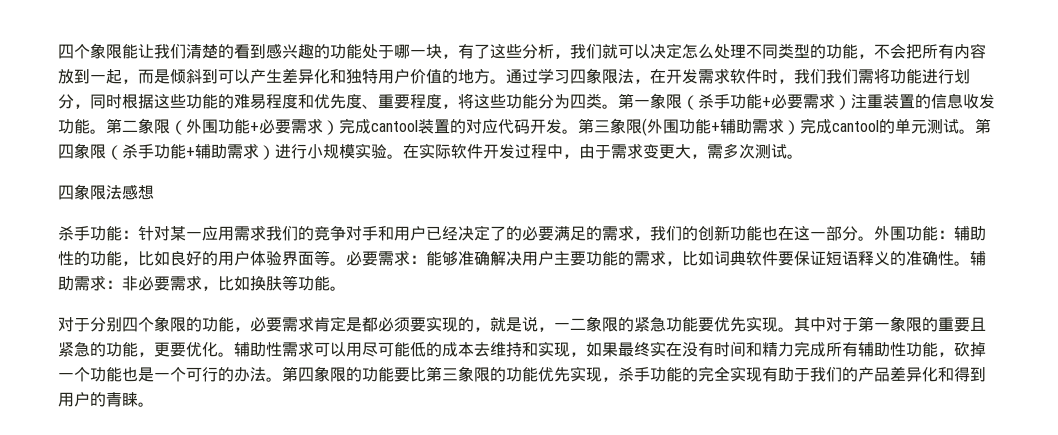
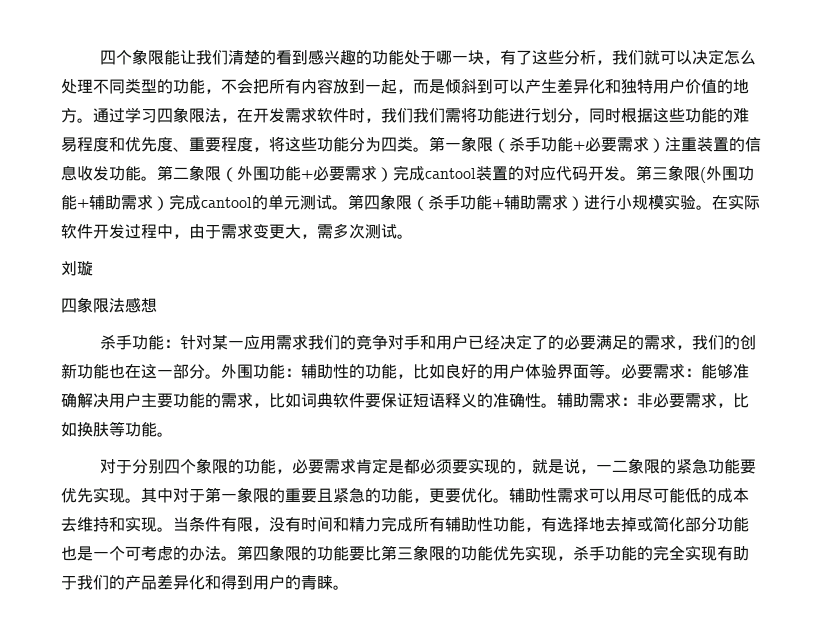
(803, 156) none -> [61,261,93,276] // 刘璇
[570,341,682,357] ，如果最终实在 -> [157,516,269,532] 。当条件有限，
[954,341,986,357] [58,367,90,382] 砍掉一个 -> [541,516,717,532] 有选择地去掉或简化部分
[202,367,218,382] 行 -> [141,545,173,561] 考虑

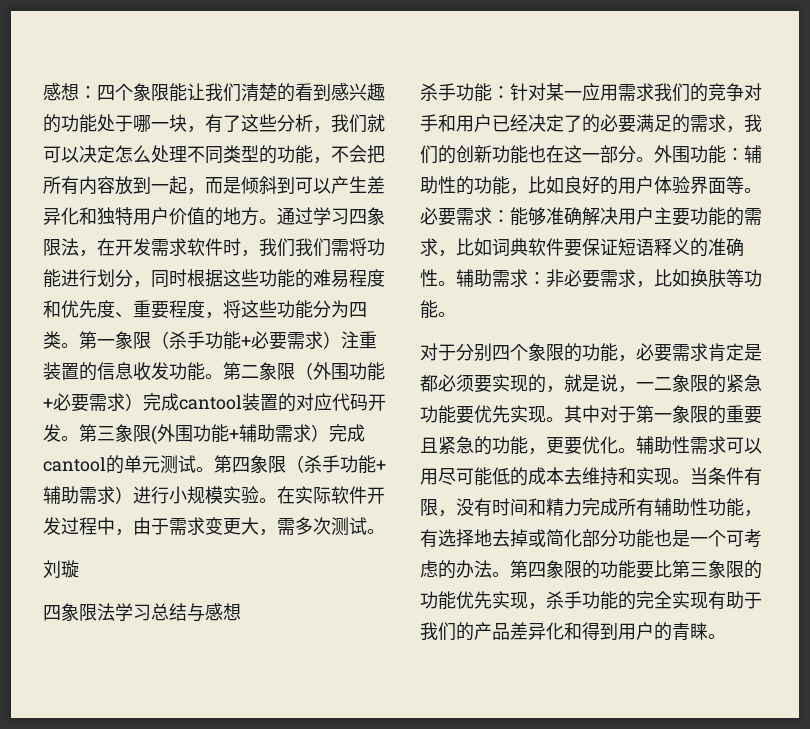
(99, 57) none -> [43,83,97,101] 感想：
(125, 305) none -> [115,603,205,622] 学习总结与

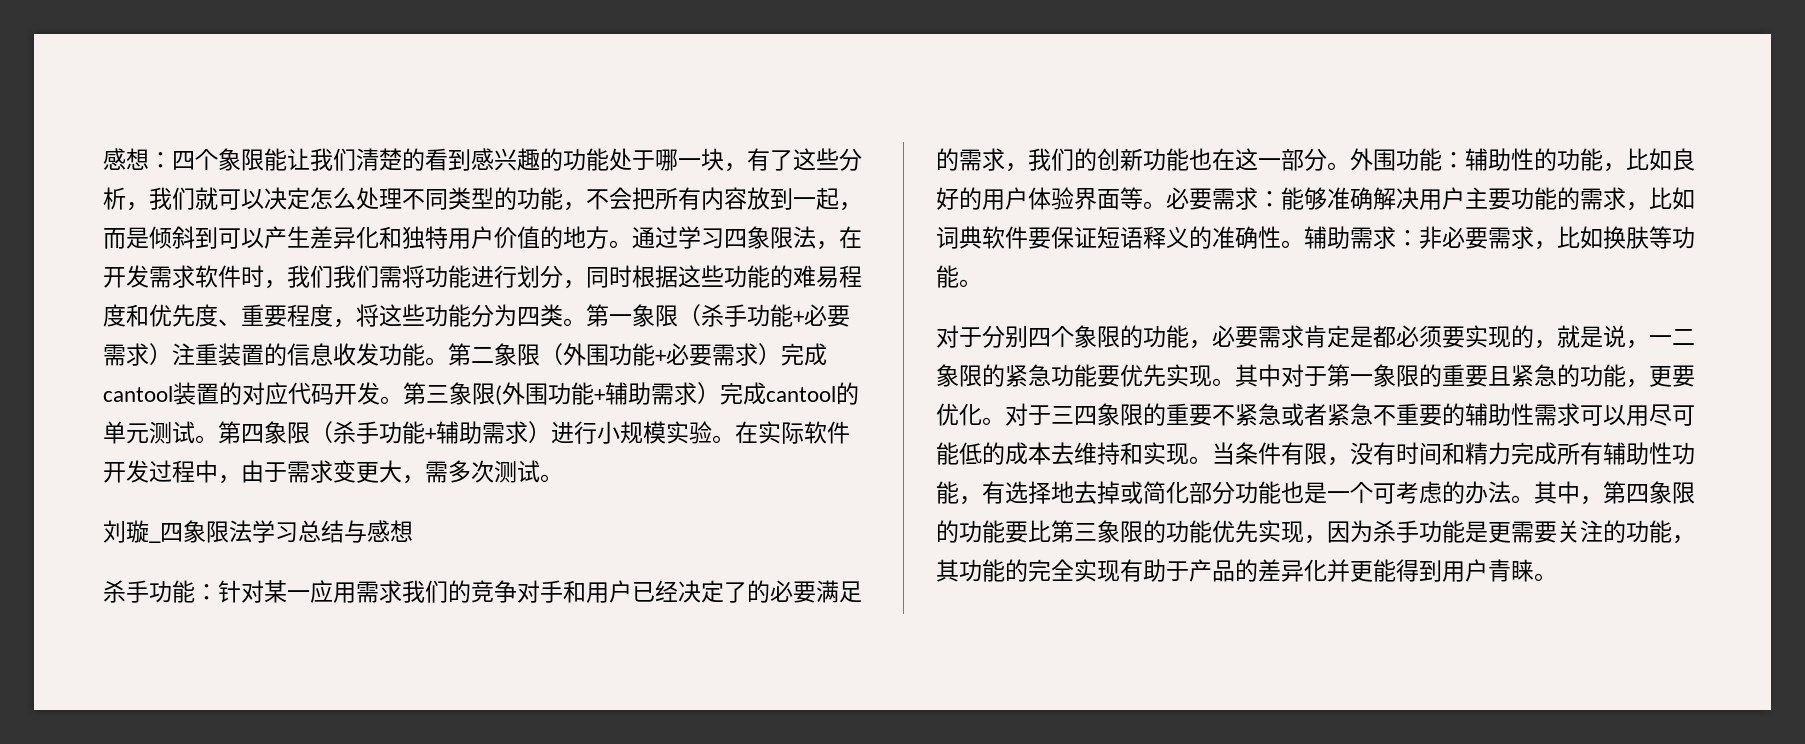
(79, 569) // -> [149,540,161,543] _
(636, 450) none -> [1005,403,1465,426] 对于三四象限的重要不紧急或者紧急不重要的
(510, 574) none -> [1534,481,1603,505] 其中，
[546,591,762,610] [420,622,582,641] 杀手功能的完全实现有助于我们的产品差异化和 -> [1327,520,1695,544] [936,559,1396,582] 因为杀手功能是更需要关注的功能，其功能的完全实现有助于产品的差异化并更能
[654,622,672,641] 的 -> (1488, 570) none

